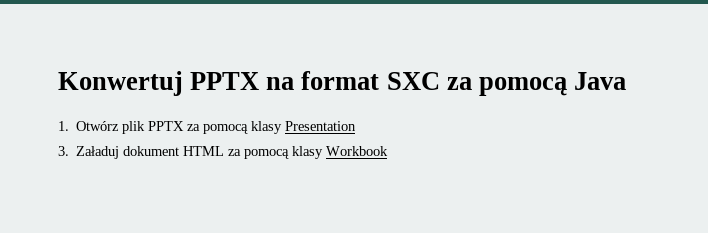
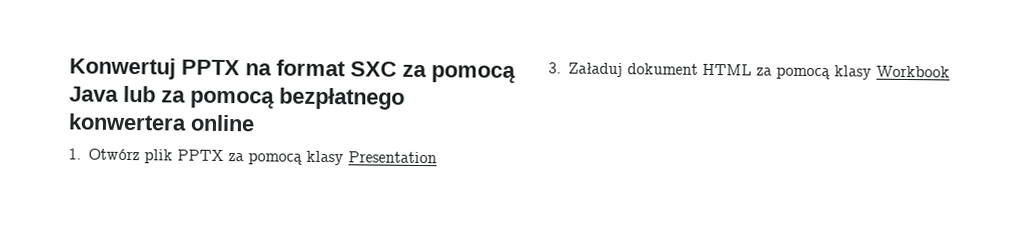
(627, 81) none -> [123,85,405,110] [68,113,255,132] lub za pomocą bezpłatnego konwertera online

